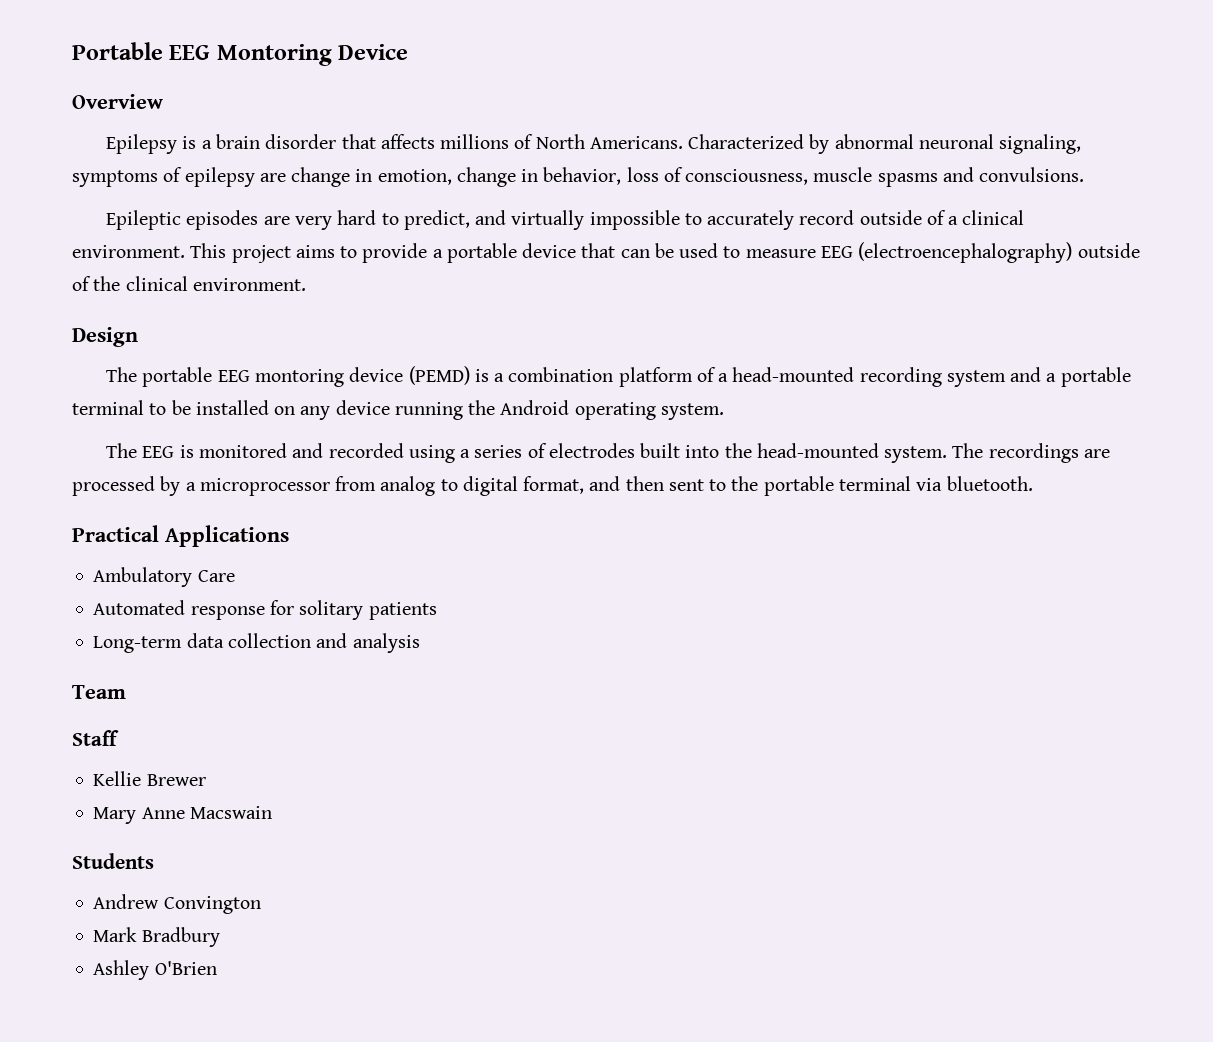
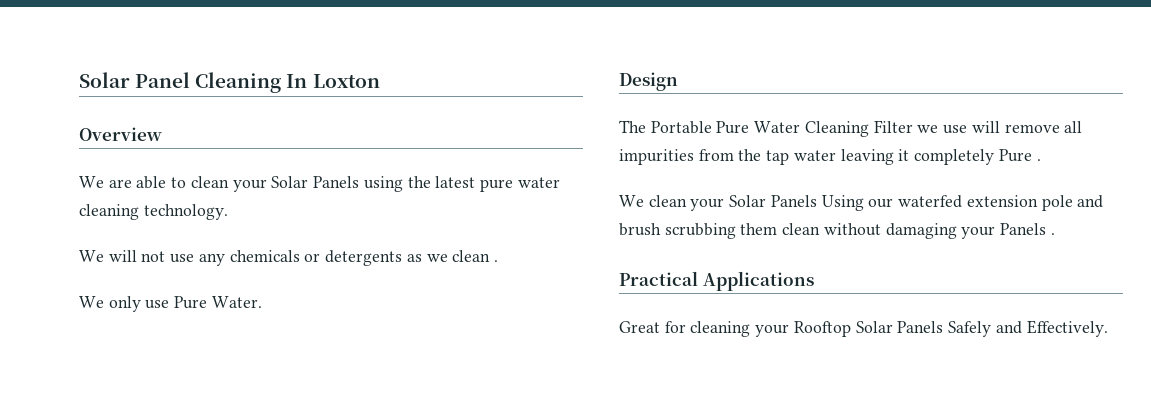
[72,42,409,66] [72,94,163,109] [106,134,1082,154] [72,167,1085,187] [106,210,1025,230] [72,242,1140,263] [72,276,306,291] [72,327,138,347] [106,366,1131,387] [72,400,724,420] [106,443,1110,463] [72,476,1033,496] [72,525,289,547] [93,567,235,587] [93,600,437,620] [93,633,420,653] [72,685,126,699] [72,730,119,746] [93,771,206,786] [93,806,272,824] [72,853,154,869] [93,894,261,914] [93,927,220,947] [93,960,217,980] Portable EEG Montoring Device // Overview // Epilepsy is a brain disorder that affects millions of North Americans. Characterized by abnormal neuronal signaling, symptoms of epilepsy are change in emotion, change in behavior, loss of consciousness, muscle spasms and convulsions. // Epileptic episodes are very hard to predict, and virtually impossible to accurately record outside of a clinical environment. This project aims to provide a portable device that can be used to measure EEG (electroencephalography) outside of the clinical environment. // Design // The portable EEG montoring device (PEMD) is a combination platform of a head-mounted recording system and a portable terminal to be installed on any device running the Android operating system. // The EEG is monitored and recorded using a series of electrodes built into the head-mounted system. The recordings are processed by a microprocessor from analog to digital format, and then sent to the portable terminal via bluetooth. // Practical Applications // Ambulatory Care // Automated response for solitary patients // Long-term data collection and analysis // Team // Staff // Kellie Brewer // Mary Anne Macswain // Students // Andrew Convington // Mark Bradbury // Ashley O'Brien -> [79,72,380,93] [79,127,162,141] [79,176,560,192] [79,204,228,220] [79,250,498,266] [79,296,262,312] [619,72,678,91] [619,120,1083,137] [619,149,1041,165] [619,195,1104,211] [619,223,1055,239] [619,271,814,291] [619,320,1108,337] Solar Panel Cleaning In Loxton // Overview // We are able to clean your Solar Panels using the latest pure water cleaning technology. // We will not use any chemicals or detergents as we clean . // We only use Pure Water. // Design // The Portable Pure Water Cleaning Filter we use will remove all impurities from the tap water leaving it completely Pure . // We clean your Solar Panels Using our waterfed extension pole and brush scrubbing them clean without damaging your Panels . // Practical Applications // Great for cleaning your Rooftop Solar Panels Safely and Effectively.

